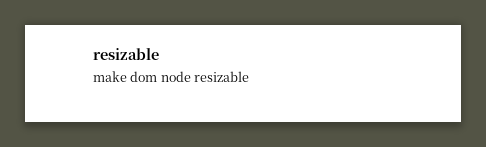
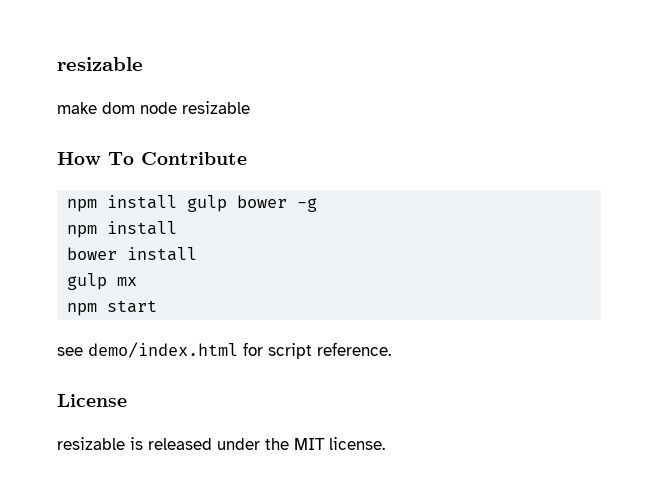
(250, 76) none -> [57,152,247,165] [67,195,318,212] [67,221,178,238] [67,247,198,261] [67,273,138,290] [67,300,158,316] [57,342,391,359] [57,394,127,407] [57,437,385,450] // How To Contribute // npm install gulp bower -g // npm install // bower install // gulp mx // npm start // see demo/index.html for script reference. // License // resizable is released under the MIT license.

